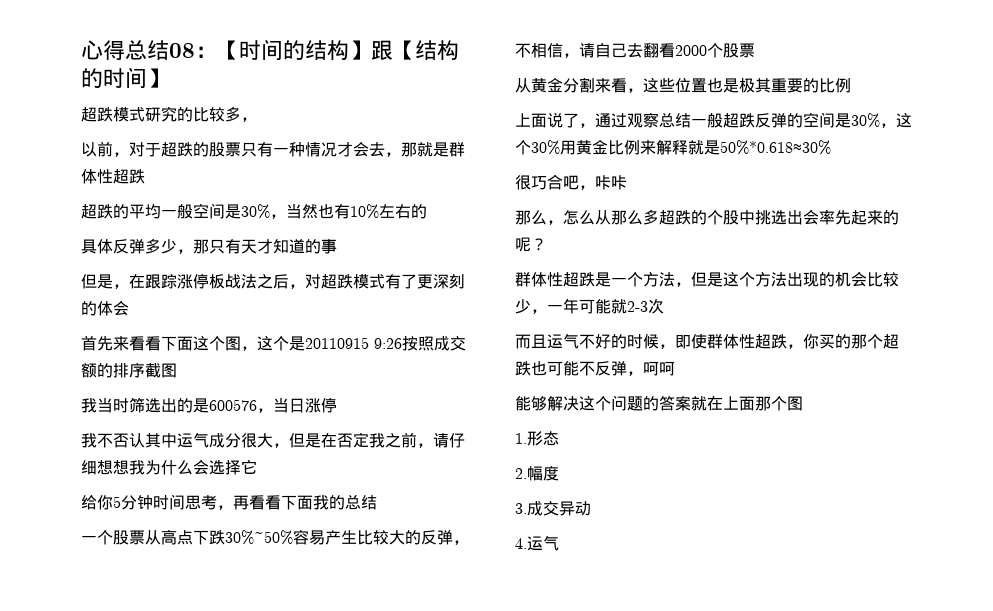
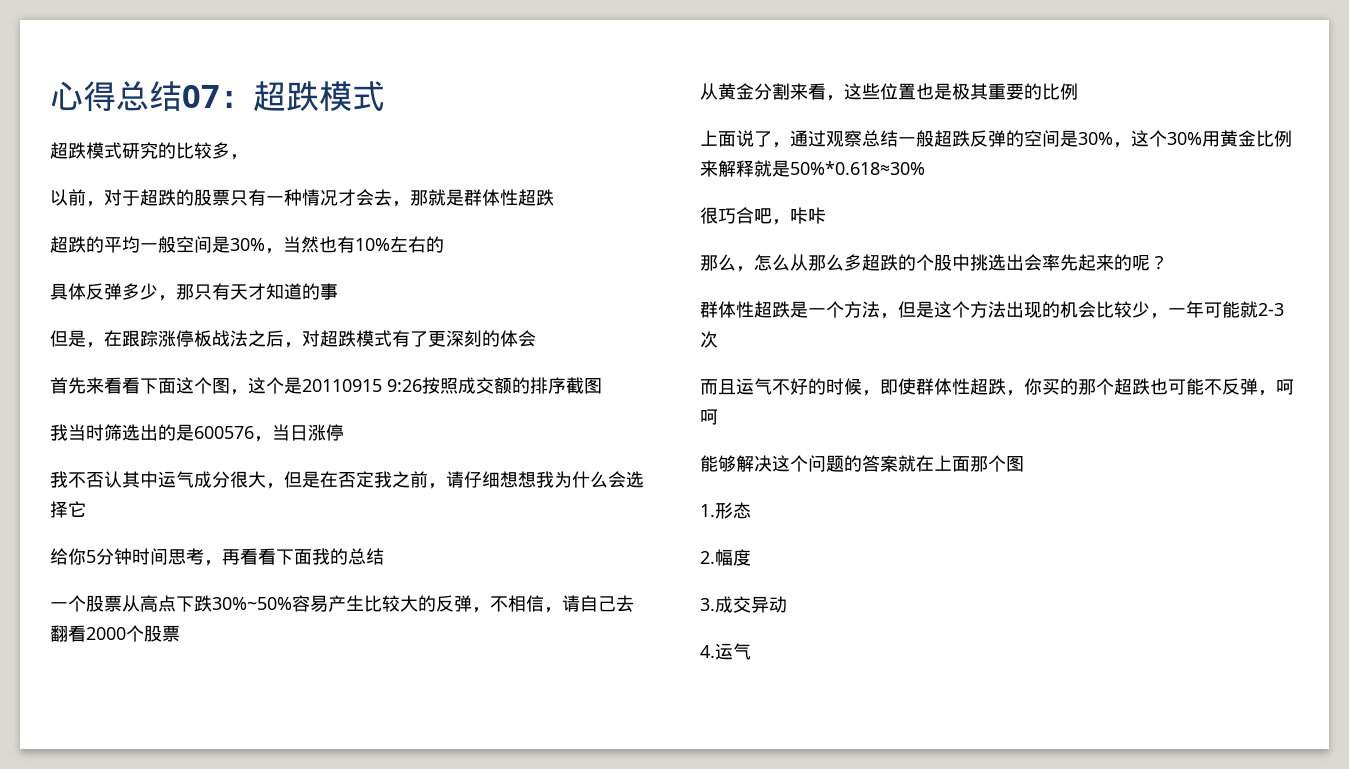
[169,39,459,61] [81,67,169,89] 08：【时间的结构】跟【结构的时间】 -> [182,81,385,112] 07：超跌模式

